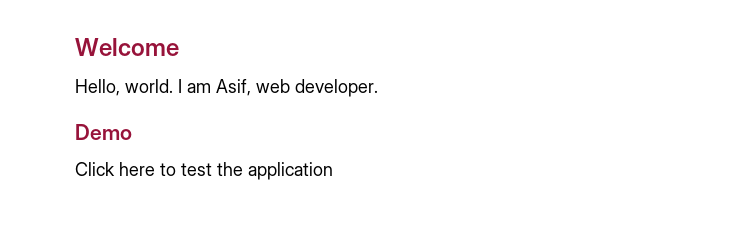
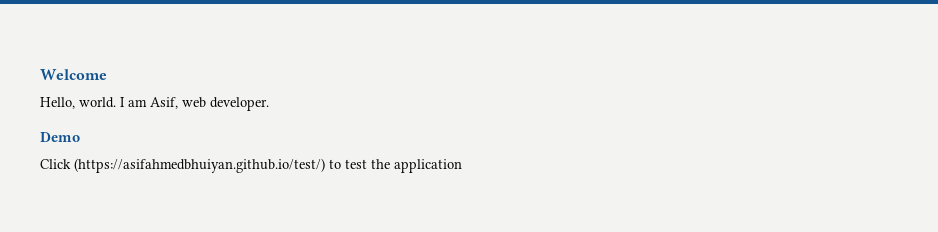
[119,162,155,176] here -> [74,158,325,173] (https://asifahmedbhuiyan.github.io/test/)

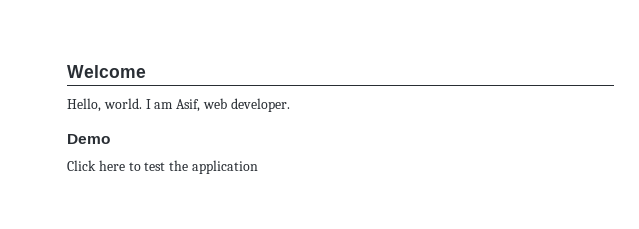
[74,158,325,173] (https://asifahmedbhuiyan.github.io/test/) -> [98,160,125,171] here

